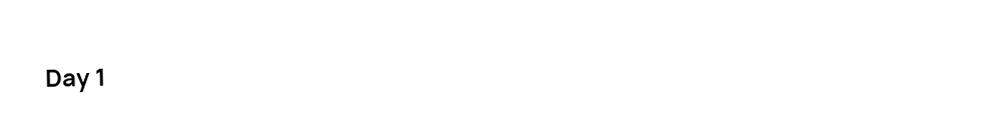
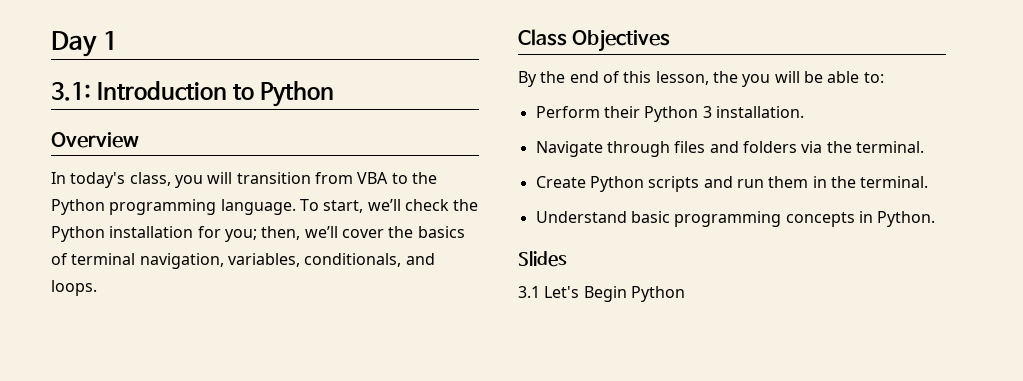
(108, 77) none -> [51,81,335,107] [51,132,139,148] [51,172,437,188] [51,199,479,215] [51,226,465,242] [51,253,435,269] [51,280,97,296] [518,29,671,52] [518,71,884,87] [535,106,804,122] [535,141,924,157] [535,176,929,192] [535,211,936,227] [518,251,567,267] [518,286,685,302] // 3.1: Introduction to Python // Overview // In today's class, you will transition from VBA to the Python programming language. To start, we’ll check the Python installation for you; then, we’ll cover the basics of terminal navigation, variables, conditionals, and loops. // Class Objectives // By the end of this lesson, the you will be able to: // Perform their Python 3 installation. // Navigate through files and folders via the terminal. // Create Python scripts and run them in the terminal. // Understand basic programming concepts in Python. // Slides // 3.1 Let's Begin Python

